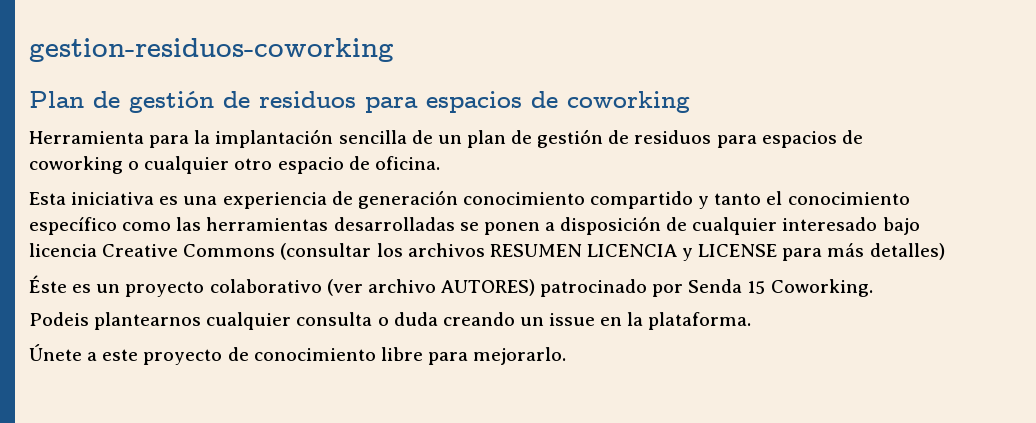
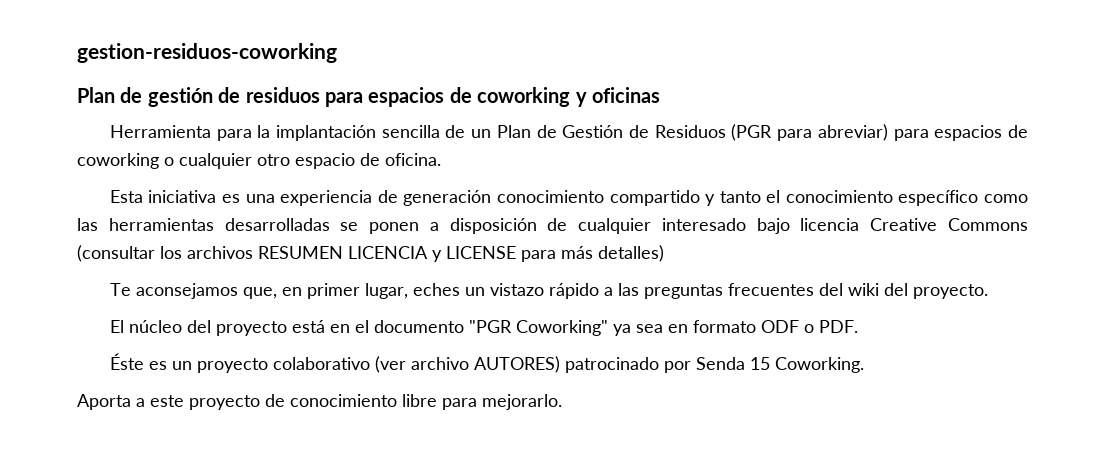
(690, 102) none -> [575,87,660,107] y oficinas
[466,129,712,148] plan de gestión de residuos -> [496,124,888,141] Plan de Gestión de Residuos (PGR para abreviar)
(945, 251) none -> [109,283,988,299] [109,320,858,336] // Te aconsejamos que, en primer lugar, eches un vistazo rápido a las preguntas frecuentes del wiki del proyecto. // El núcleo del proyecto está en el documento "PGR Coworking" ya sea en formato ODF o PDF.
[29,312,752,330] [29,344,82,361] Podeis plantearnos cualquier consulta o duda creando un issue en la plataforma. // Únete -> [77,394,131,410] Aporta

